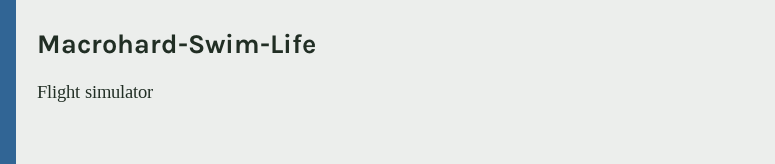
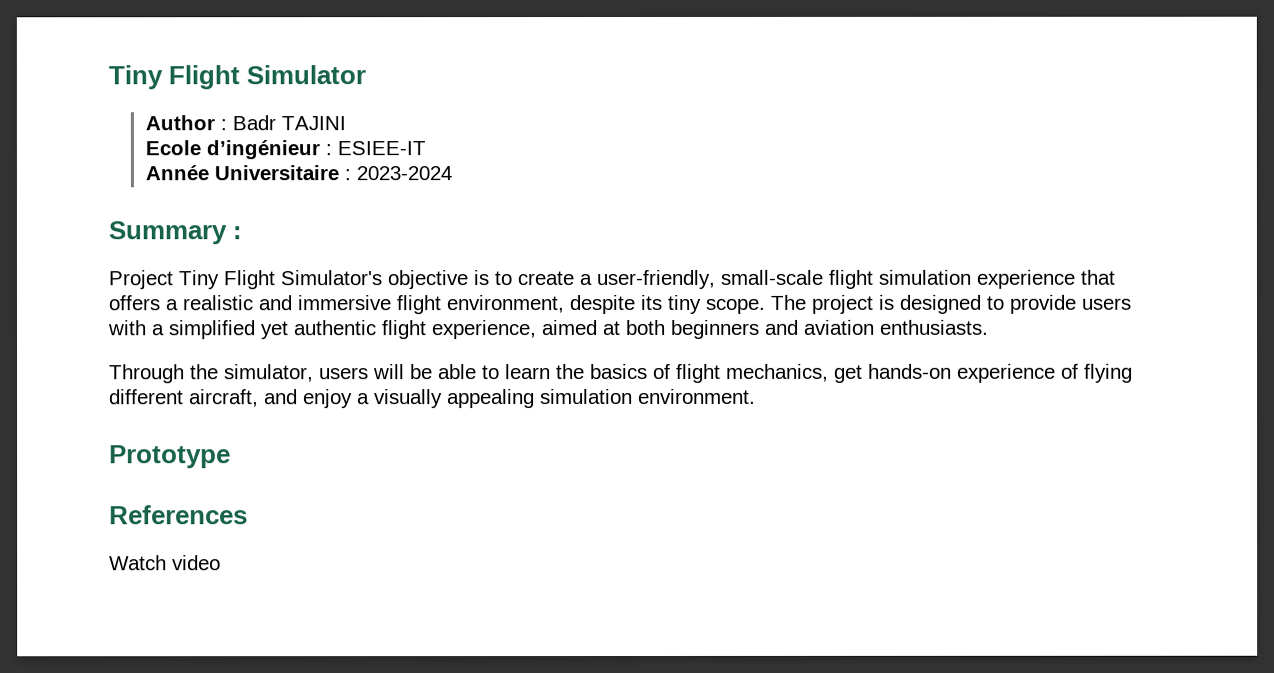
[37,33,316,54] [37,85,153,102] Macrohard-Swim-Life // Flight simulator -> [108,65,367,90] [144,115,346,131] [144,140,426,160] [144,165,452,181] [108,221,243,245] [108,269,1115,290] [108,294,1131,315] [107,319,988,340] [109,363,1133,384] [109,388,756,409] [109,445,231,469] [109,505,248,525] [109,555,221,571] Tiny Flight Simulator // Author : Badr TAJINI // Ecole d’ingénieur : ESIEE-IT // Année Universitaire : 2023-2024 // Summary : // Project Tiny Flight Simulator's objective is to create a user-friendly, small-scale flight simulation experience that offers a realistic and immersive flight environment, despite its tiny scope. The project is designed to provide users with a simplified yet authentic flight experience, aimed at both beginners and aviation enthusiasts. // Through the simulator, users will be able to learn the basics of flight mechanics, get hands-on experience of flying different aircraft, and enjoy a visually appealing simulation environment. // Prototype // References // Watch video

